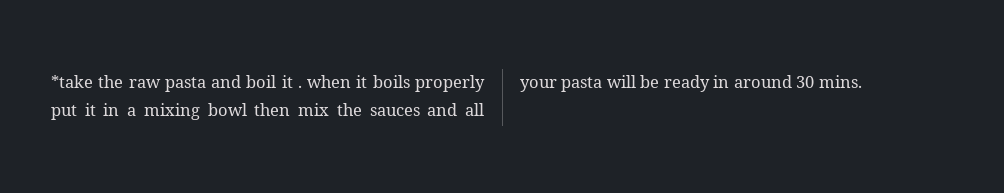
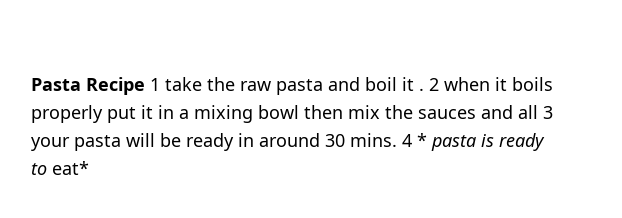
[51,75,93,88] *take -> [31,77,202,95] Pasta Recipe 1 take
(302, 86) none -> [429,78,439,91] 2
(485, 109) none -> [543,106,553,119] 3
(862, 81) none -> [402,133,545,151] [31,161,89,175] 4 * pasta is ready to eat*

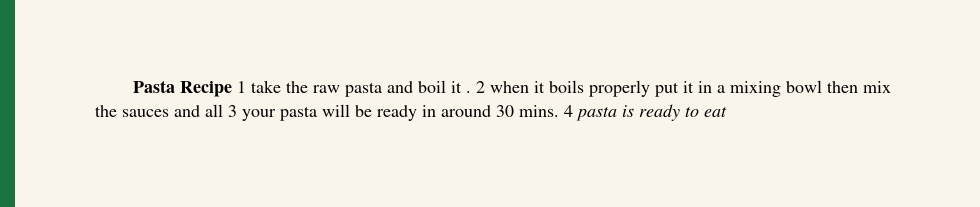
[417,133,427,147] * -> (573, 111) none
[52,161,89,175] eat* -> [704,106,727,117] eat

